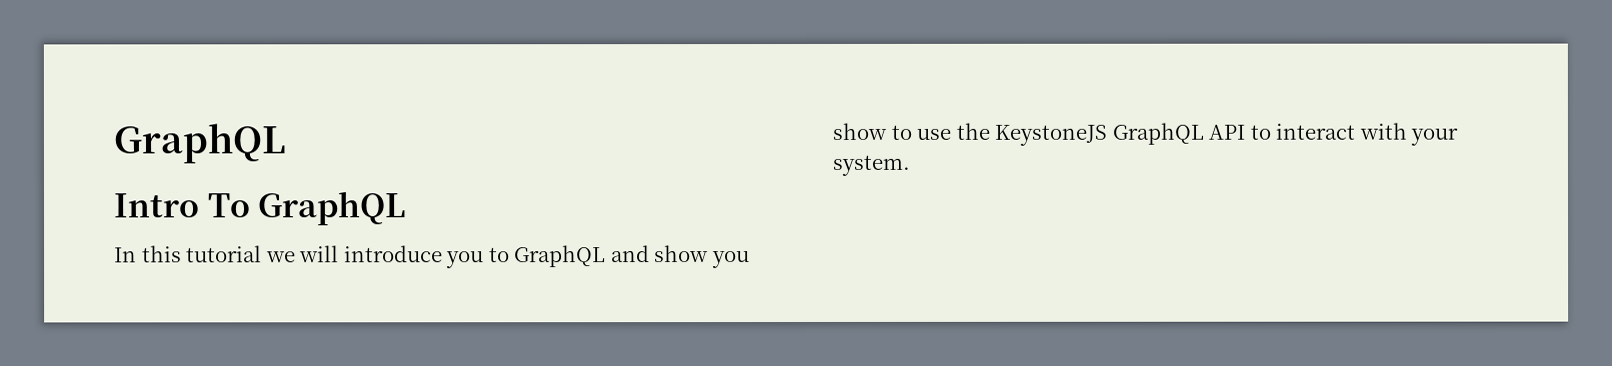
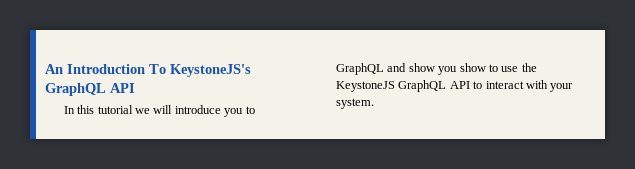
[113,123,286,164] [114,191,408,226] GraphQL // Intro To GraphQL -> [45,64,251,77] [45,83,135,96] An Introduction To KeystoneJS's GraphQL API

